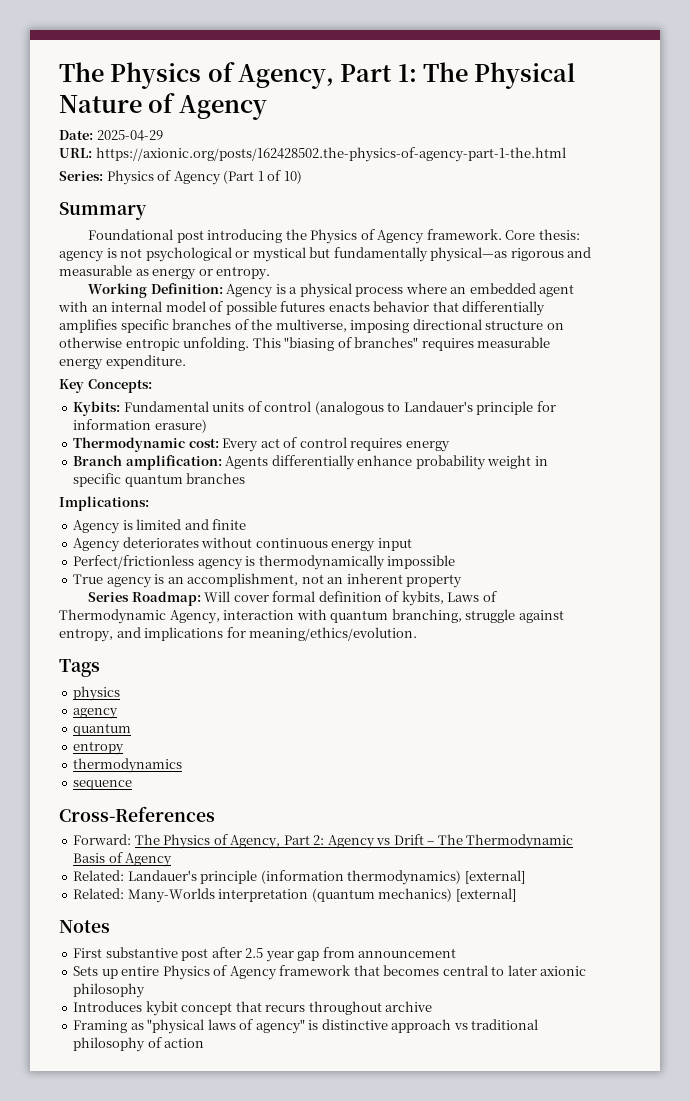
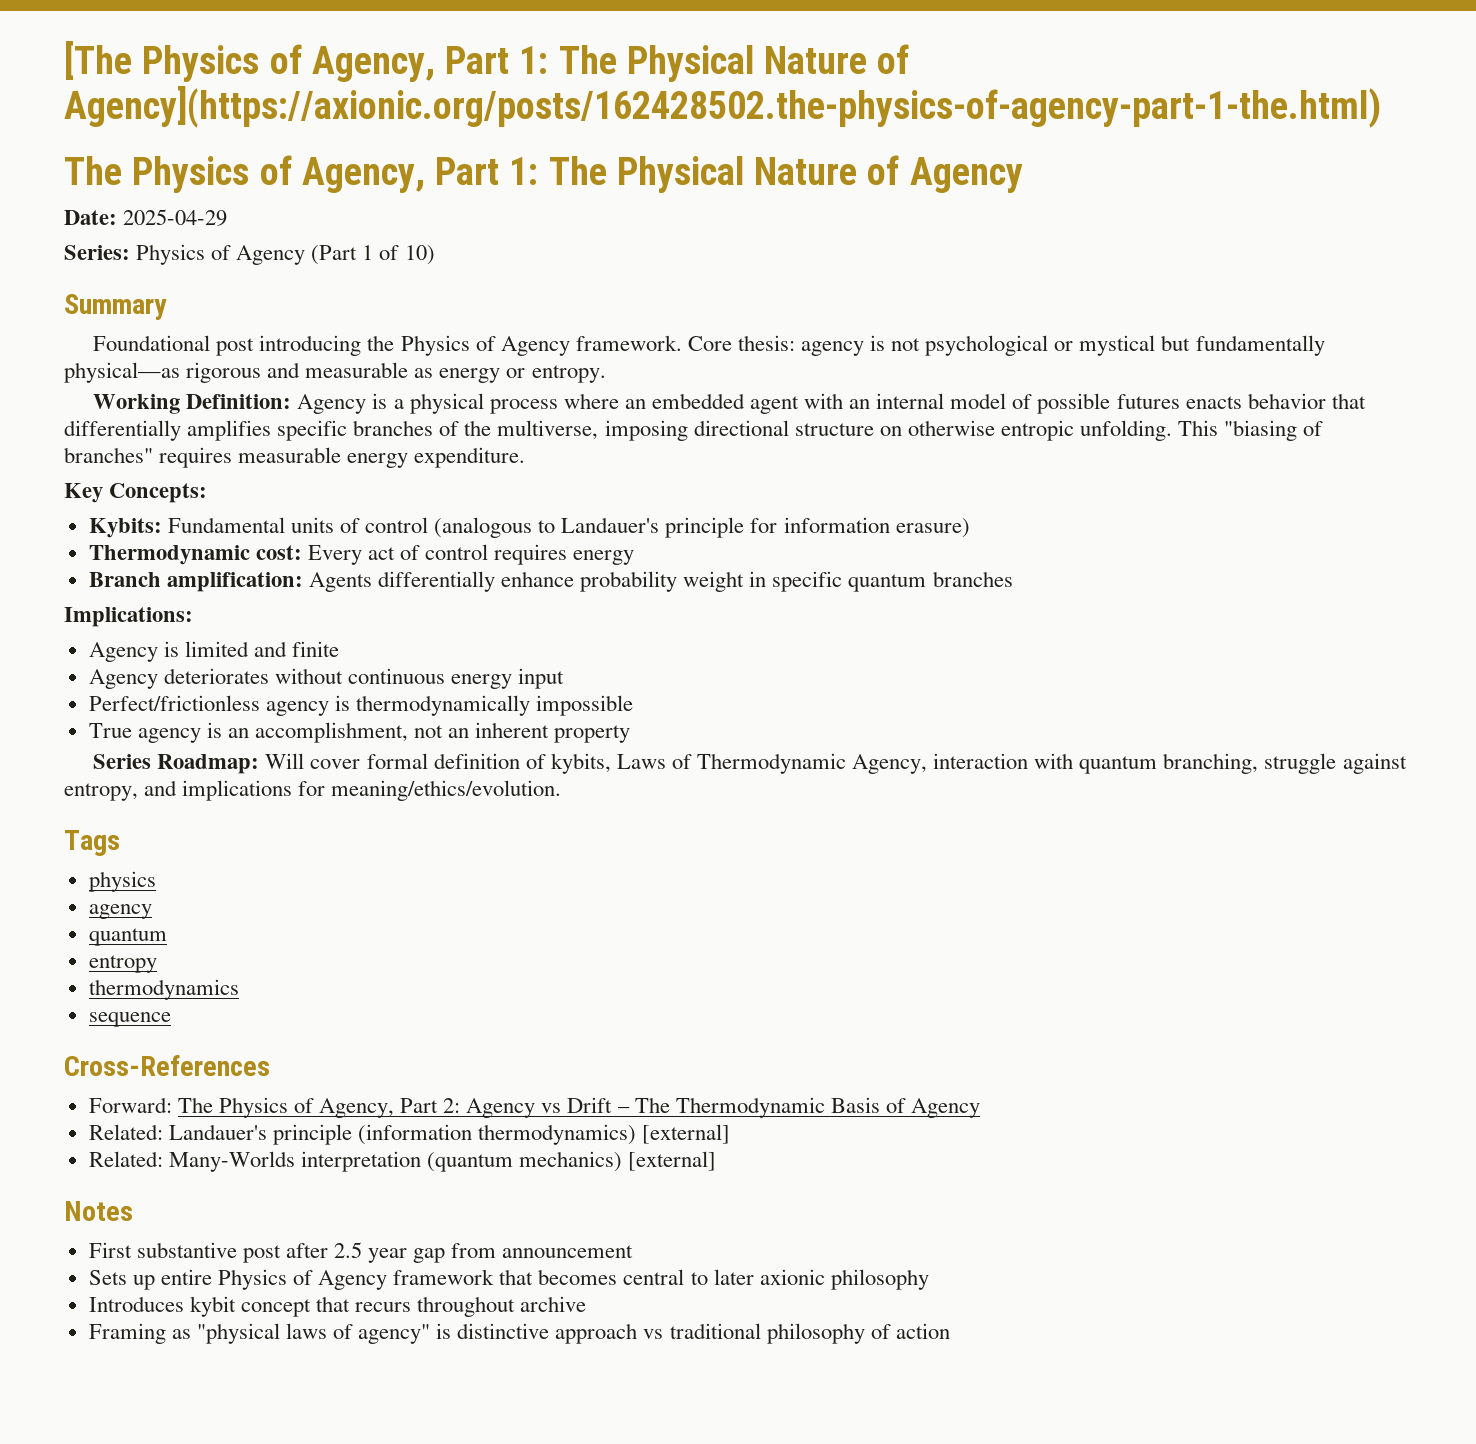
(59, 72) none -> [64,41,910,82] [64,86,1381,128] [The Physics of Agency, Part 1: The Physical Nature of Agency](https://axionic.org/posts/162428502.the-physics-of-agency-part-1-the.html) //
[59,147,566,162] // URL: https://axionic.org/posts/162428502.the-physics-of-agency-part-1-the.html -> (228, 217) none

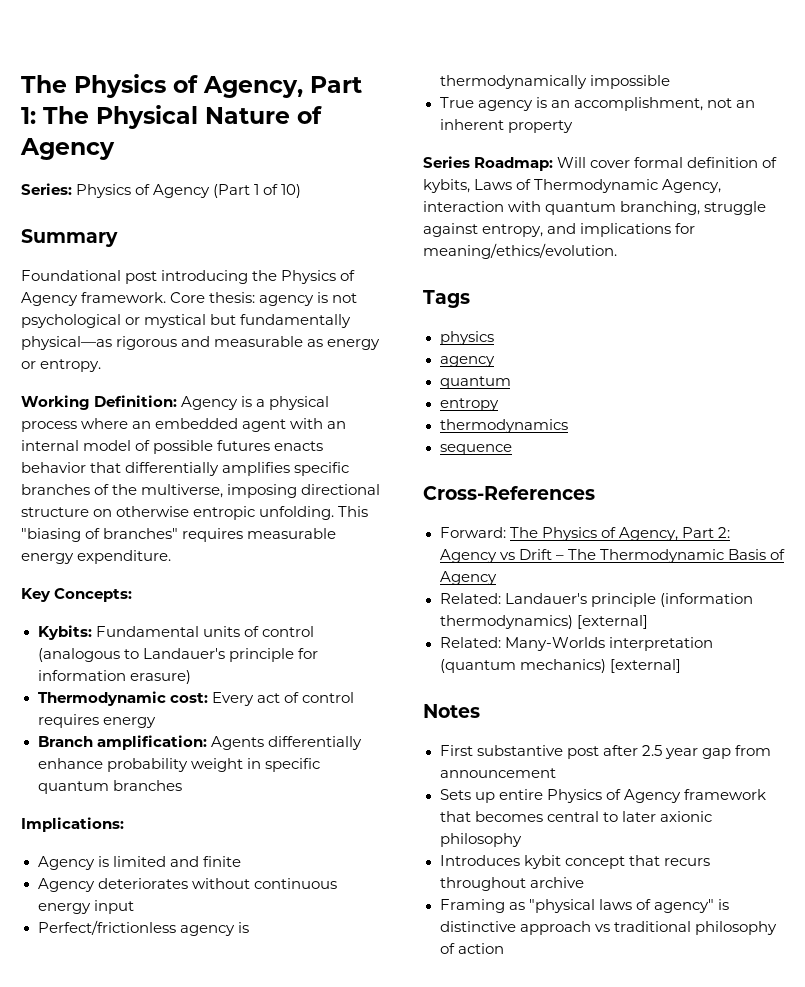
[64,41,910,82] [64,86,1381,128] [The Physics of Agency, Part 1: The Physical Nature of Agency](https://axionic.org/posts/162428502.the-physics-of-agency-part-1-the.html) // -> (21, 84) none
[64,209,228,226] // Date: 2025-04-29 -> (115, 149) none

